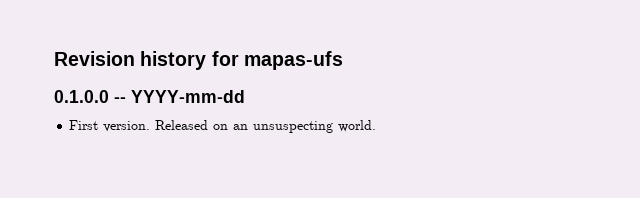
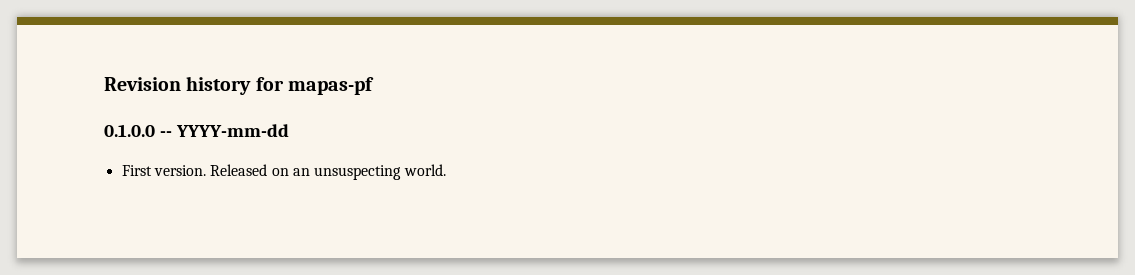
[243,51,343,70] mapas-ufs -> [288,77,375,95] mapas-pf

